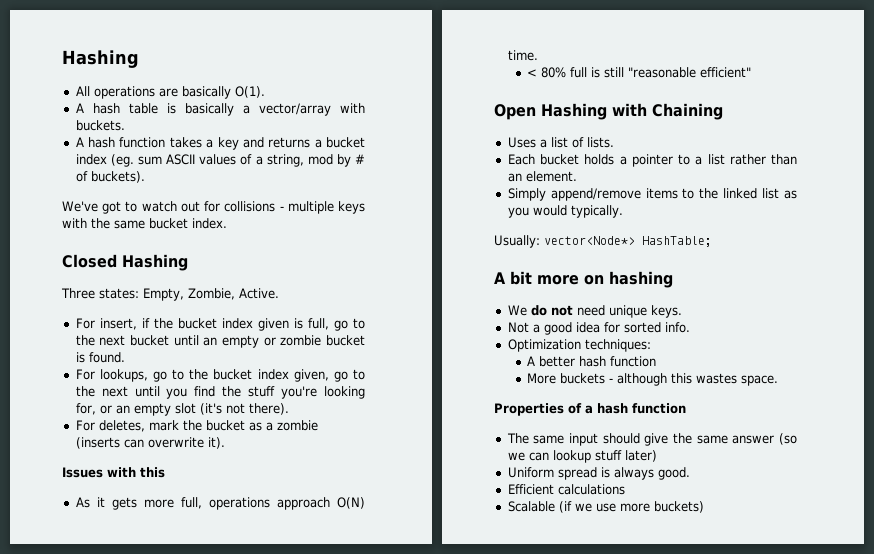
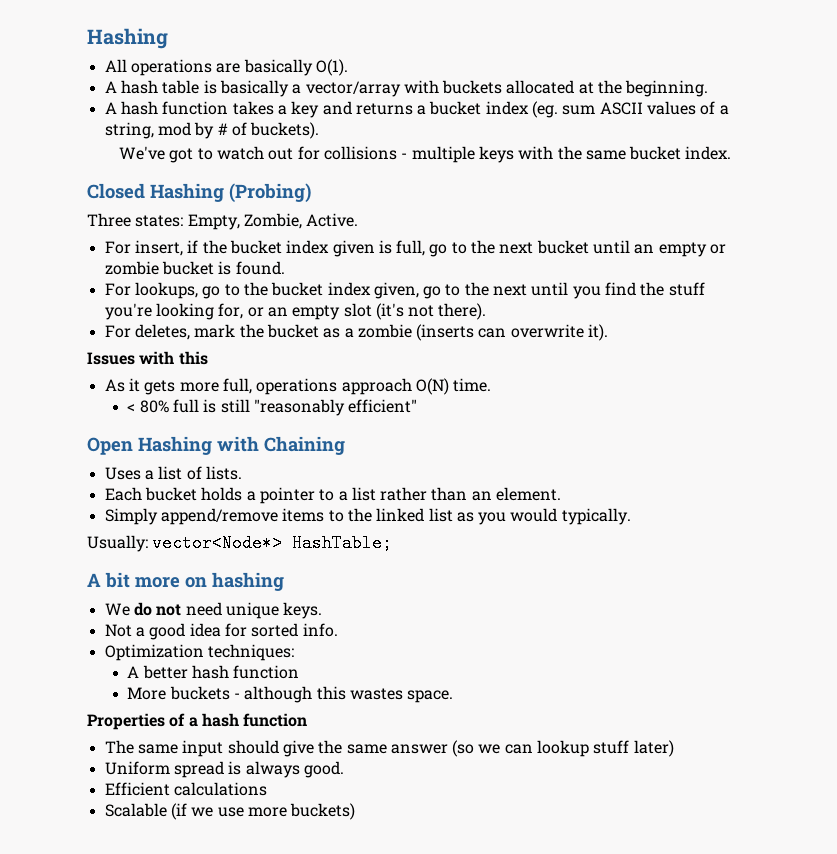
[75,120,125,131] buckets. -> [442,80,709,97] buckets allocated at the beginning.
(188, 262) none -> [229,183,311,203] (Probing)
[627,67,696,78] "reasonable -> [253,399,345,416] "reasonably

